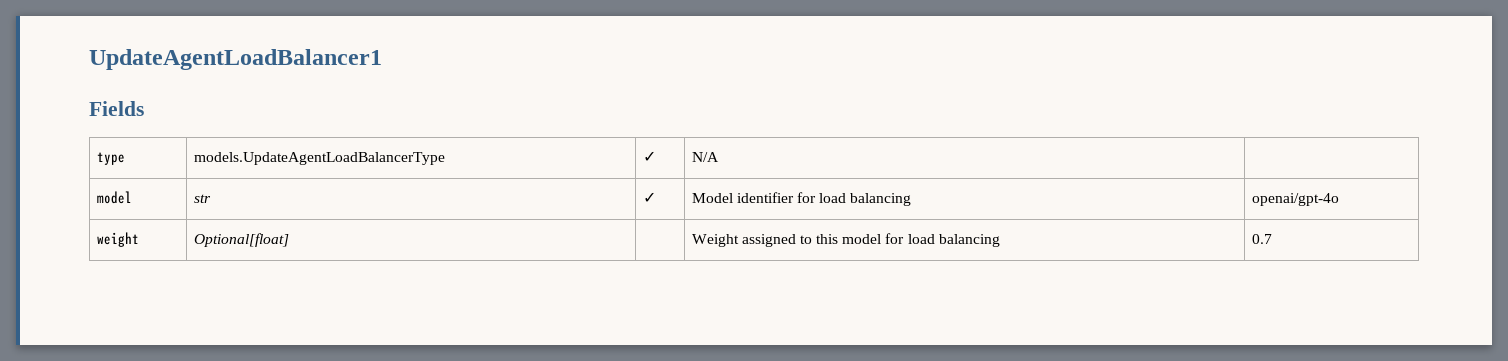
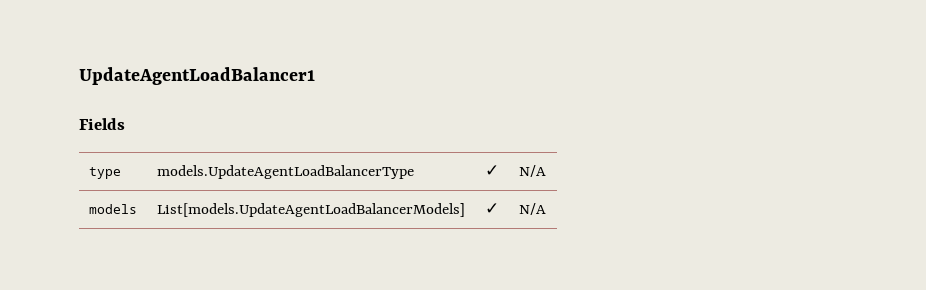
[96,191,132,204] [193,194,211,203] [642,192,656,203] [691,192,912,206] [1251,193,1339,206] [96,232,139,247] [193,233,289,247] [691,233,1000,247] [1251,234,1272,244] | // model | str | ✓ | Model identifier for load balancing | openai/gpt-4o // weight | Optional[float] | | Weight assigned to this model for load balancing | 0.7 -> [88,204,137,214] [156,203,465,217] [484,203,499,214] [518,203,546,215] // models | List[models.UpdateAgentLoadBalancerModels] | ✓ | N/A

